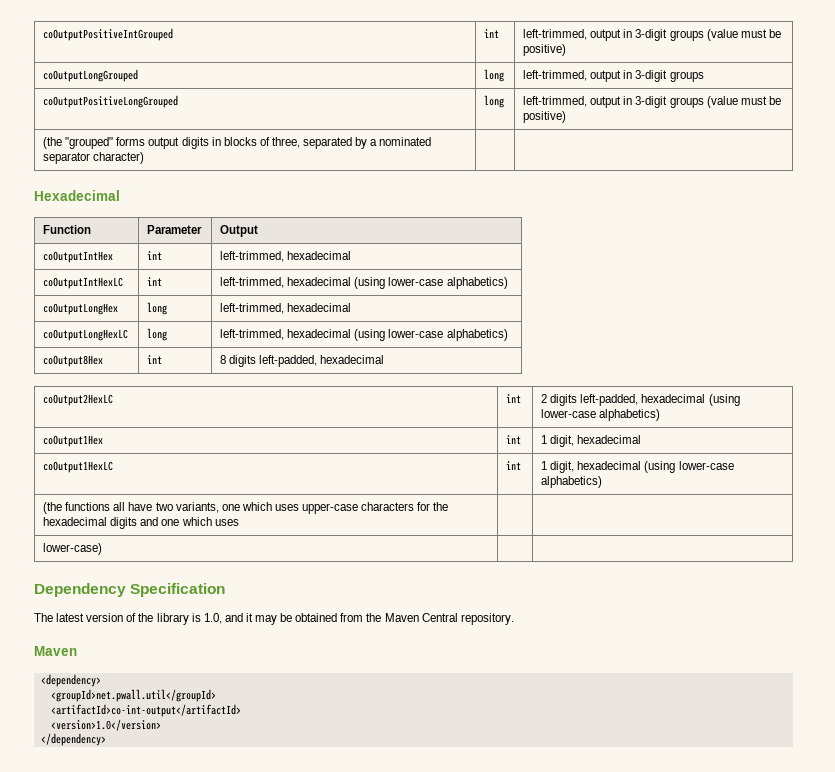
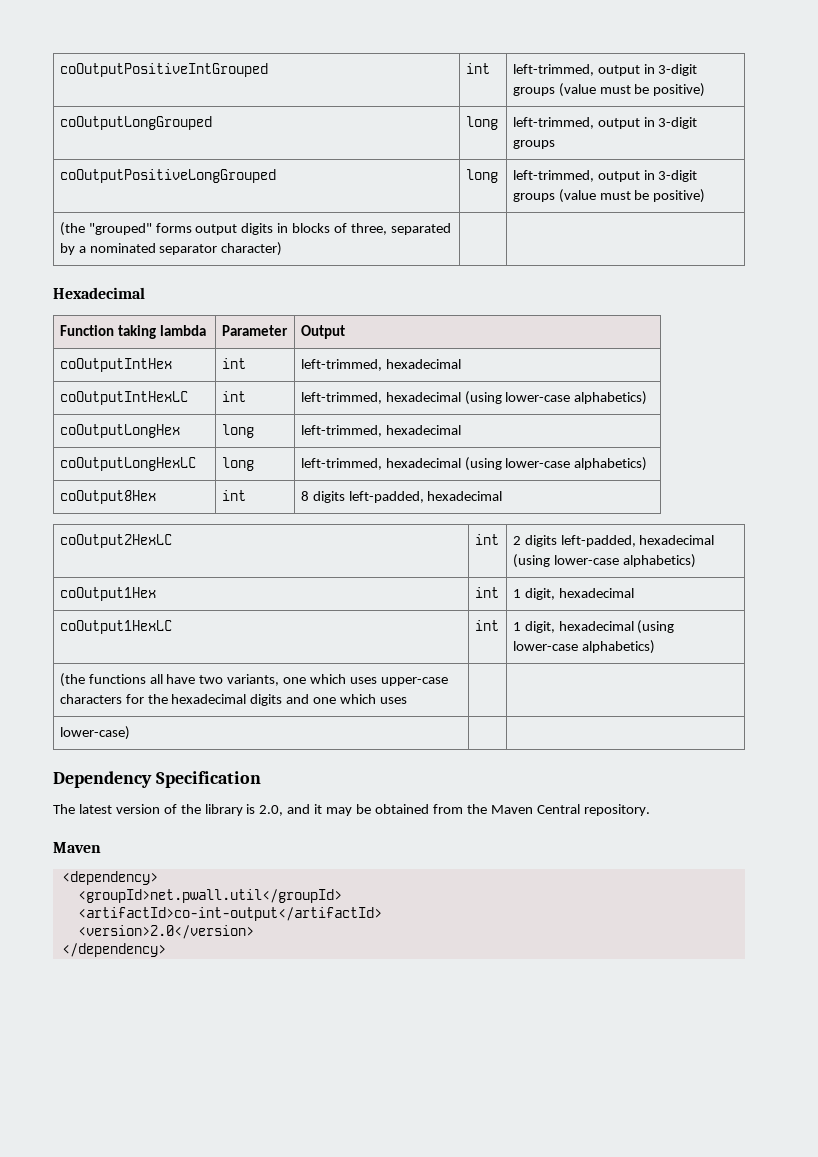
(92, 229) none -> [117,325,206,339] taking lambda
[203,613,222,624] 1.0, -> [259,805,284,816] 2.0,
[50,719,161,731] <version>1.0</version> -> [77,925,254,939] <version>2.0</version>

